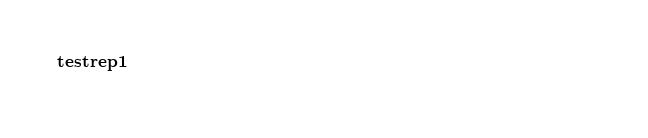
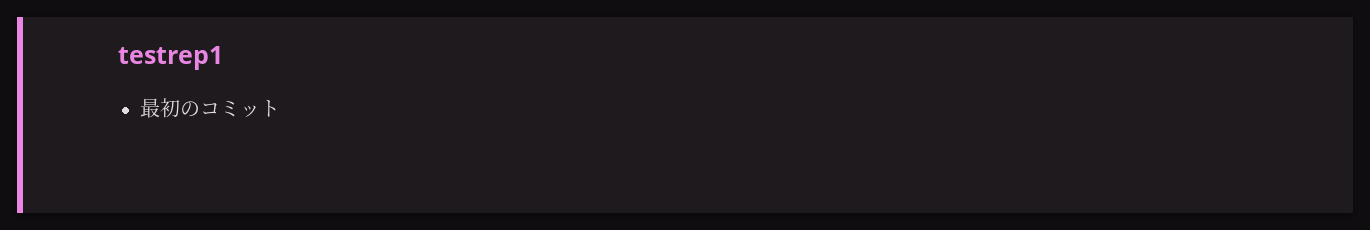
(128, 63) none -> [140,98,280,118] // 最初のコミット

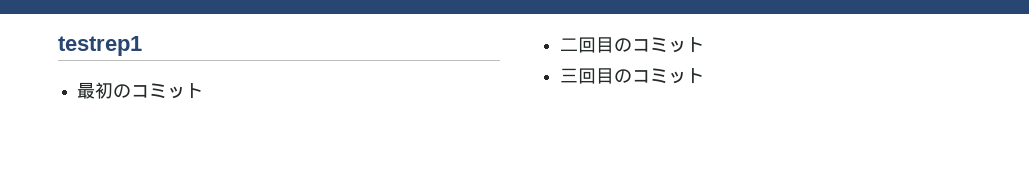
(280, 108) none -> [560,37,705,53] [560,68,705,84] // 二回目のコミット // 三回目のコミット

